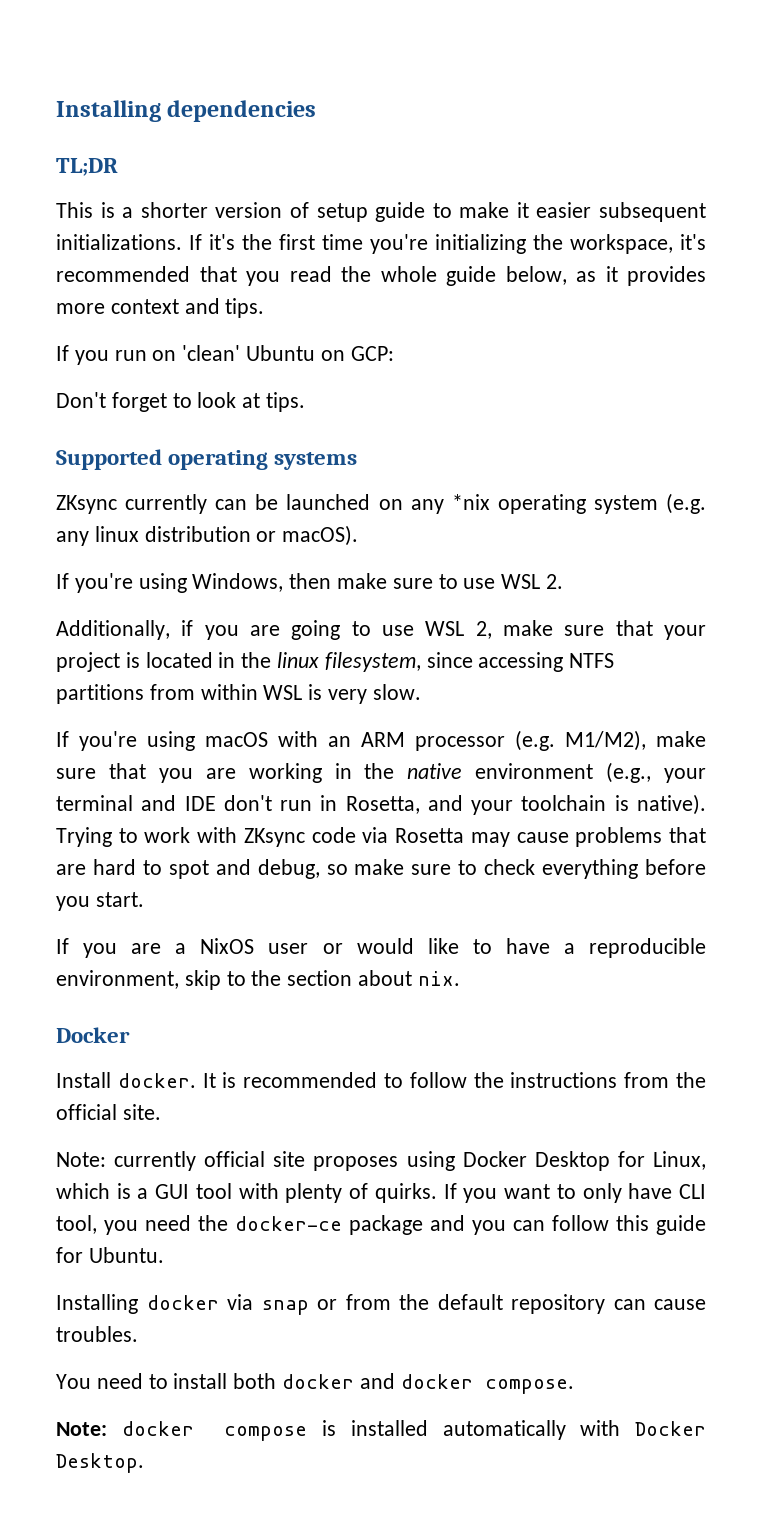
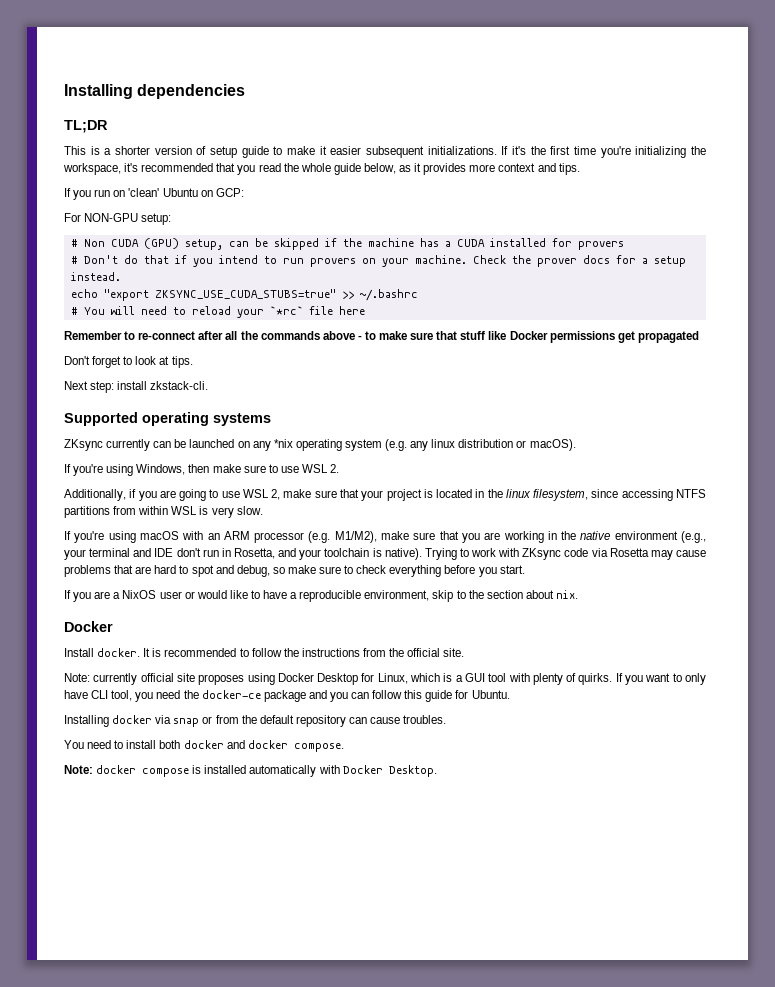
(394, 353) none -> [64,213,172,225] [70,238,624,250] [70,255,686,267] [70,272,121,281] [70,289,418,301] [70,306,365,318] [64,331,699,343] // For NON-GPU setup: // # Non CUDA (GPU) setup, can be skipped if the machine has a CUDA installed for provers // # Don't do that if you intend to run provers on your machine. Check the prover docs for a setup instead. // echo "export ZKSYNC_USE_CUDA_STUBS=true" >> ~/.bashrc // # You will need to reload your `*rc` file here // Remember to re-connect after all the commands above - to make sure that stuff like Docker permissions get propagated
(306, 402) none -> [64,381,209,393] // Next step: install zkstack-cli.

